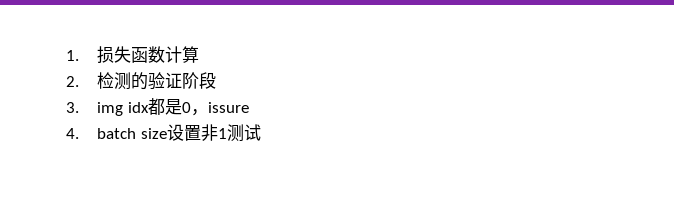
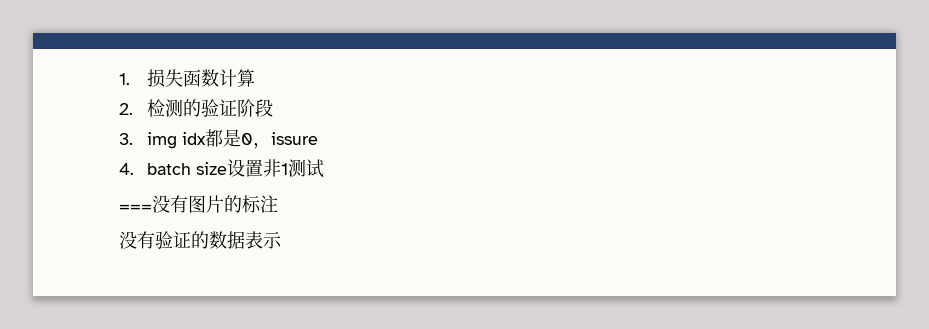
(261, 132) none -> [119,195,278,213] [119,231,282,249] // ===没有图片的标注 // 没有验证的数据表示

